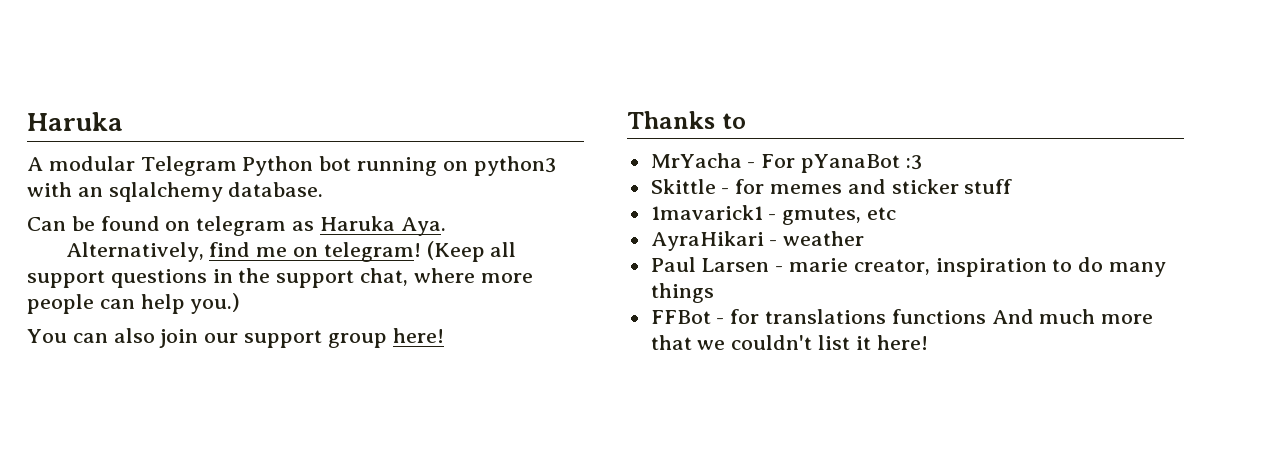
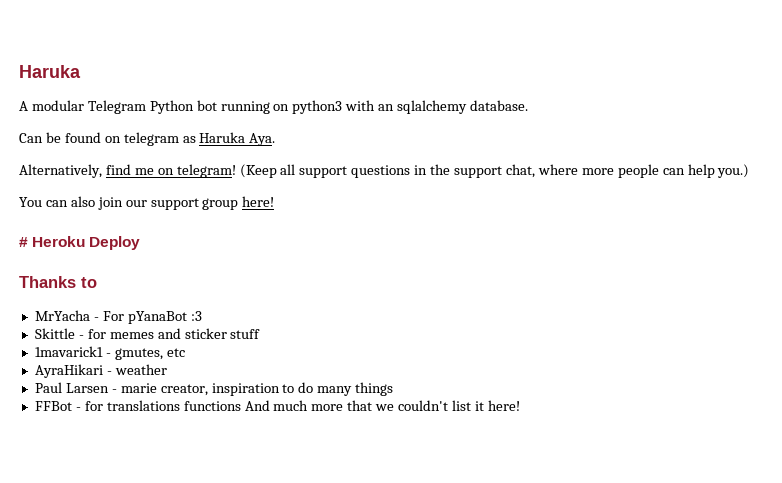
(444, 335) none -> [19,236,141,250] // # Heroku Deploy

